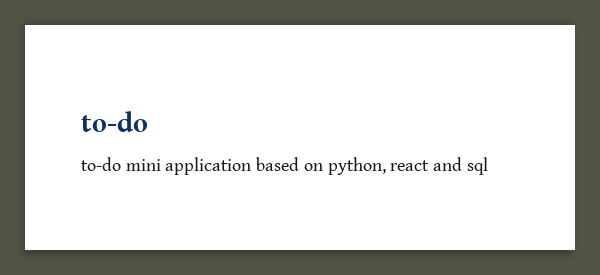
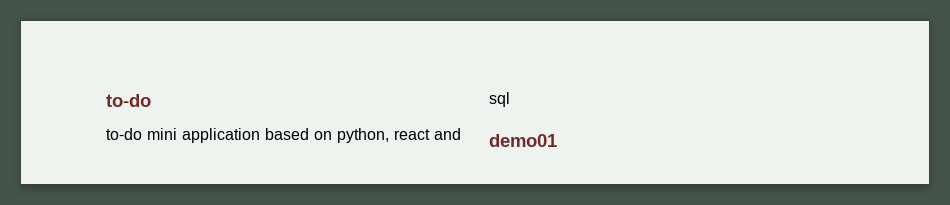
(488, 166) none -> [489,134,557,147] // demo01

